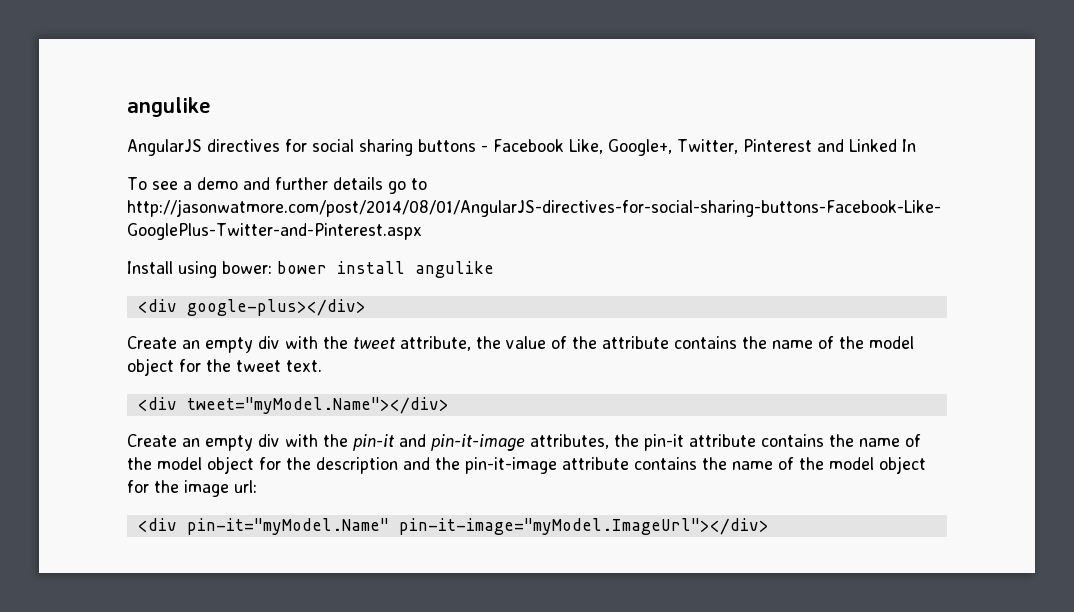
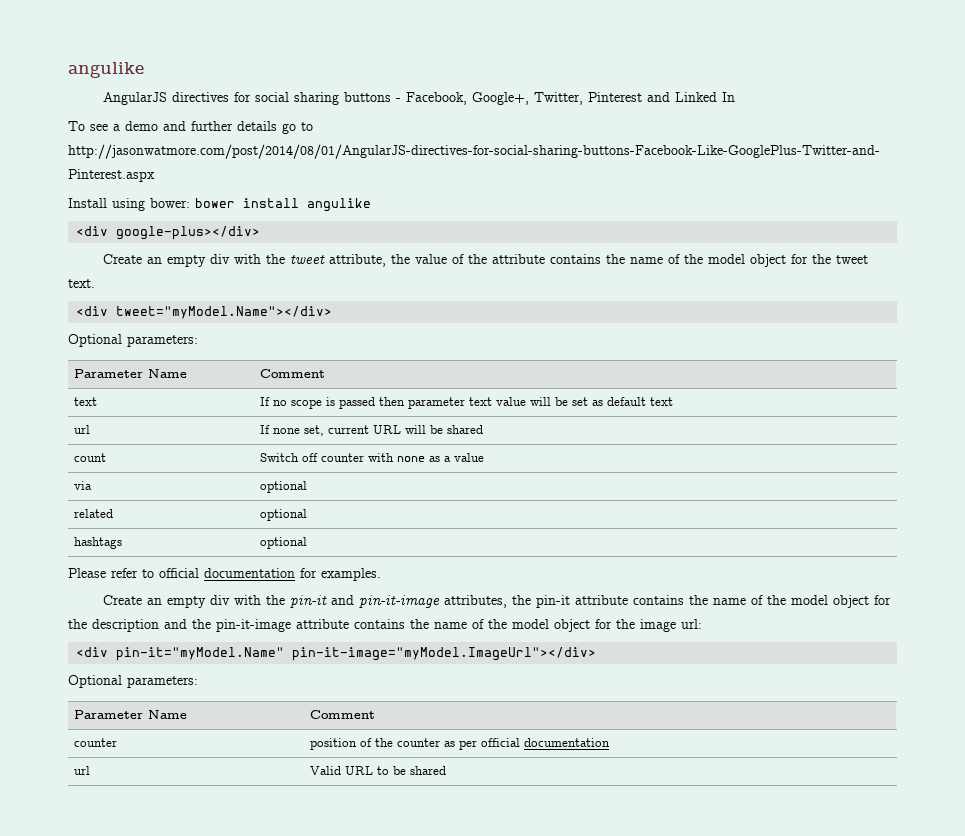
[493,139,603,154] Facebook Like, -> [405,92,467,105] Facebook,
(449, 405) none -> [68,334,198,347] [74,369,188,378] [260,369,326,378] [74,397,98,406] [260,397,674,409] [74,425,91,434] [260,425,484,436] [74,453,107,462] [260,453,485,462] [74,481,93,490] [260,481,308,493] [74,509,114,518] [260,509,308,521] [74,537,123,549] [260,537,308,549] [68,568,381,581] // Optional parameters: // Parameter Name | Comment // text | If no scope is passed then parameter text value will be set as default text // url | If none set, current URL will be shared // count | Switch off counter with none as a value // via | optional // related | optional // hashtags | optional // Please refer to official documentation for examples.
(769, 526) none -> [68,675,198,688] [74,710,188,719] [310,710,376,719] [74,738,118,747] [310,738,611,750] [74,766,91,775] [310,766,447,775] // Optional parameters: // Parameter Name | Comment // counter | position of the counter as per official documentation // url | Valid URL to be shared

